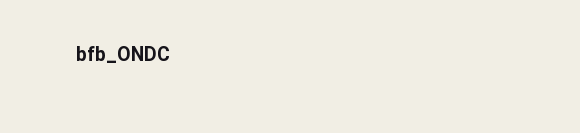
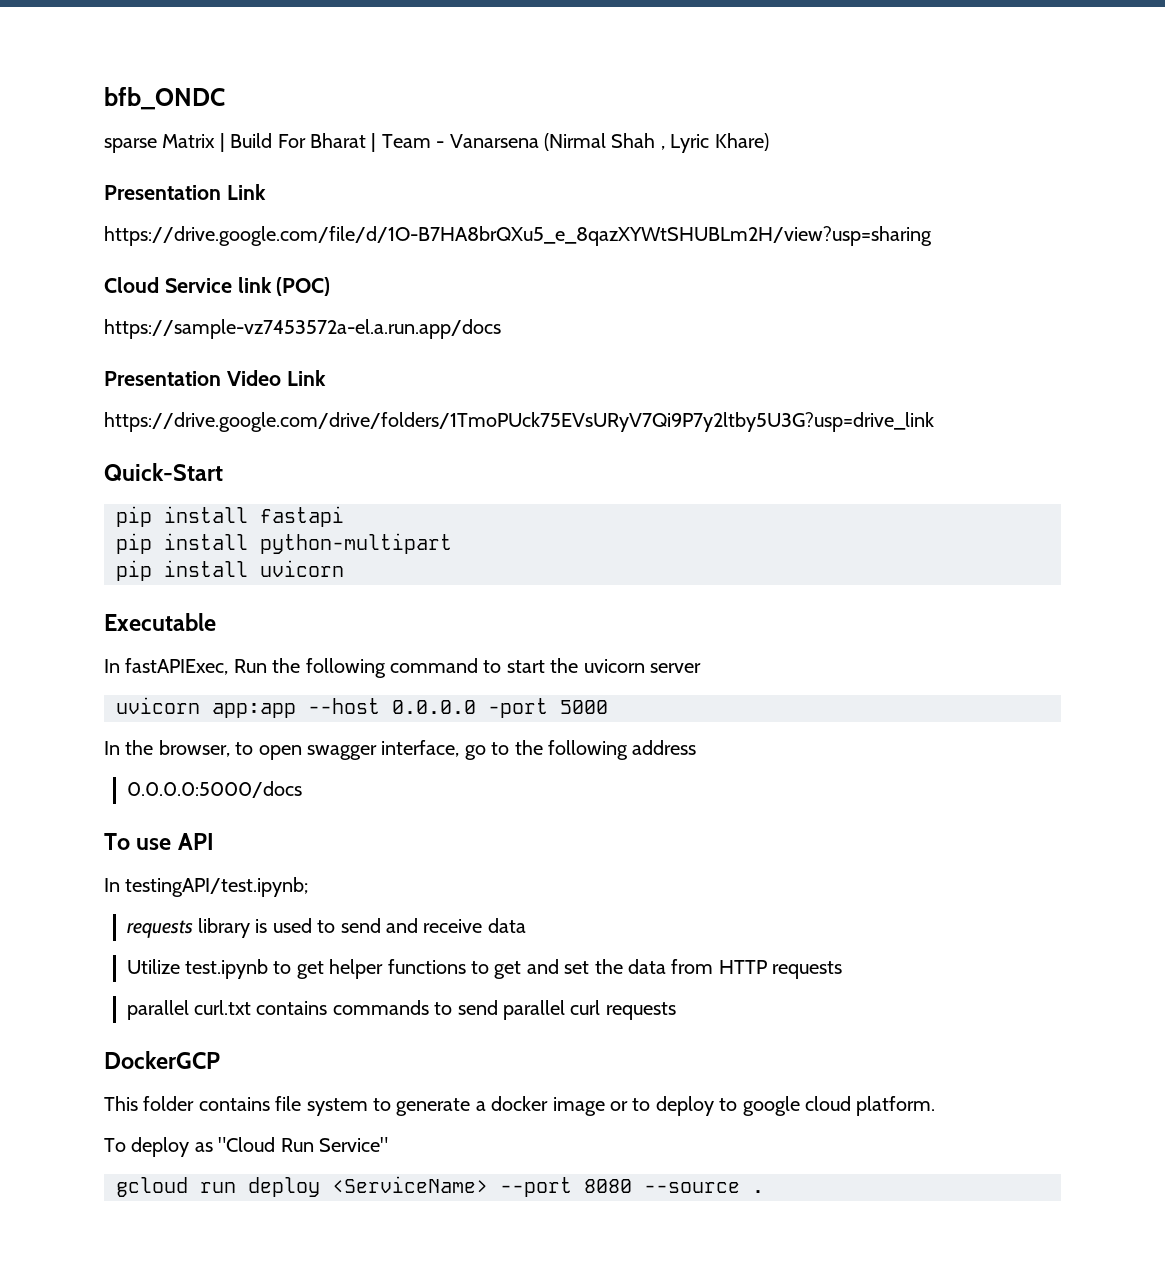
(170, 54) none -> [104,133,769,153] [104,184,266,200] [104,226,932,246] [104,277,331,296] [104,319,501,339] [104,370,326,386] [104,412,934,432] [104,463,223,481] [116,506,344,527] [116,533,452,554] [116,560,344,581] [104,613,216,631] [104,658,701,678] [116,697,608,718] [104,740,697,760] [126,781,302,798] [104,833,214,850] [104,877,309,897] [126,918,526,938] [126,959,843,979] [126,1000,676,1020] [104,1051,220,1069] [104,1096,936,1116] [104,1137,388,1157] [116,1176,764,1197] // sparse Matrix | Build For Bharat | Team - Vanarsena (Nirmal Shah , Lyric Khare) // Presentation Link // https://drive.google.com/file/d/1O-B7HA8brQXu5_e_8qazXYWtSHUBLm2H/view?usp=sharing // Cloud Service link (POC) // https://sample-vz7453572a-el.a.run.app/docs // Presentation Video Link // https://drive.google.com/drive/folders/1TmoPUck75EVsURyV7Qi9P7y2ltby5U3G?usp=drive_link // Quick-Start // pip install fastapi // pip install python-multipart // pip install uvicorn // Executable // In fastAPIExec, Run the following command to start the uvicorn server // uvicorn app:app --host 0.0.0.0 -port 5000 // In the browser, to open swagger interface, go to the following address // 0.0.0.0:5000/docs // To use API // In testingAPI/test.ipynb; // requests library is used to send and receive data // Utilize test.ipynb to get helper functions to get and set the data from HTTP requests // parallel curl.txt contains commands to send parallel curl requests // DockerGCP // This folder contains file system to generate a docker image or to deploy to google cloud platform. // To deploy as "Cloud Run Service" // gcloud run deploy <ServiceName> --port 8080 --source .

